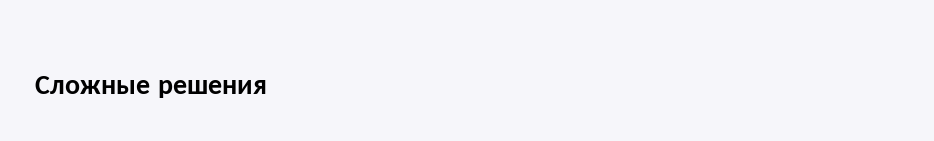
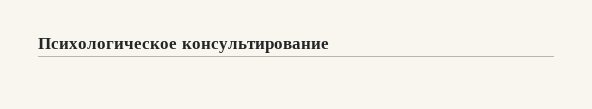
[35,76,267,98] Сложные решения -> [38,38,329,53] Психологическое консультирование

